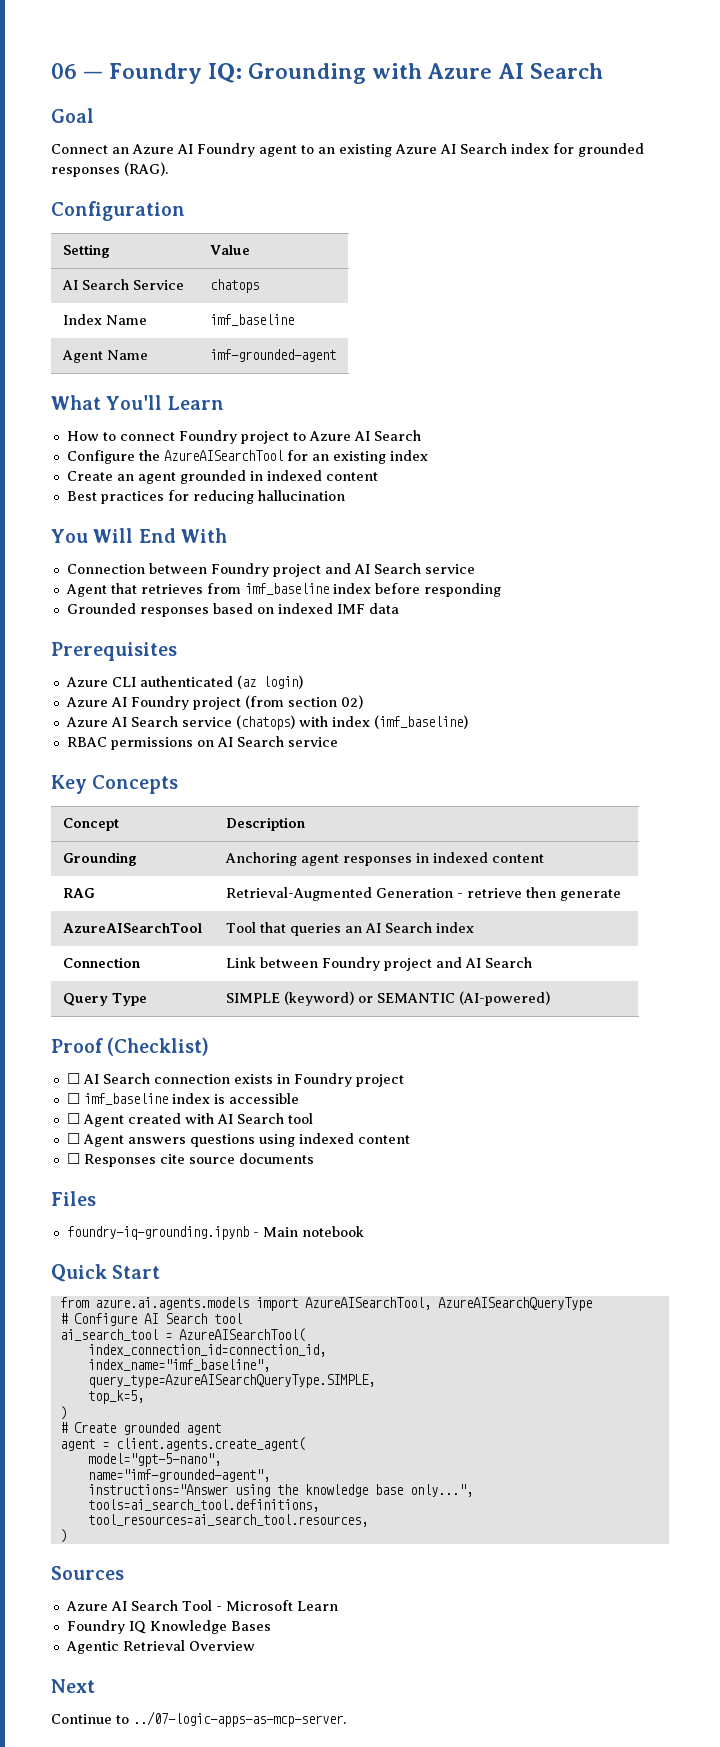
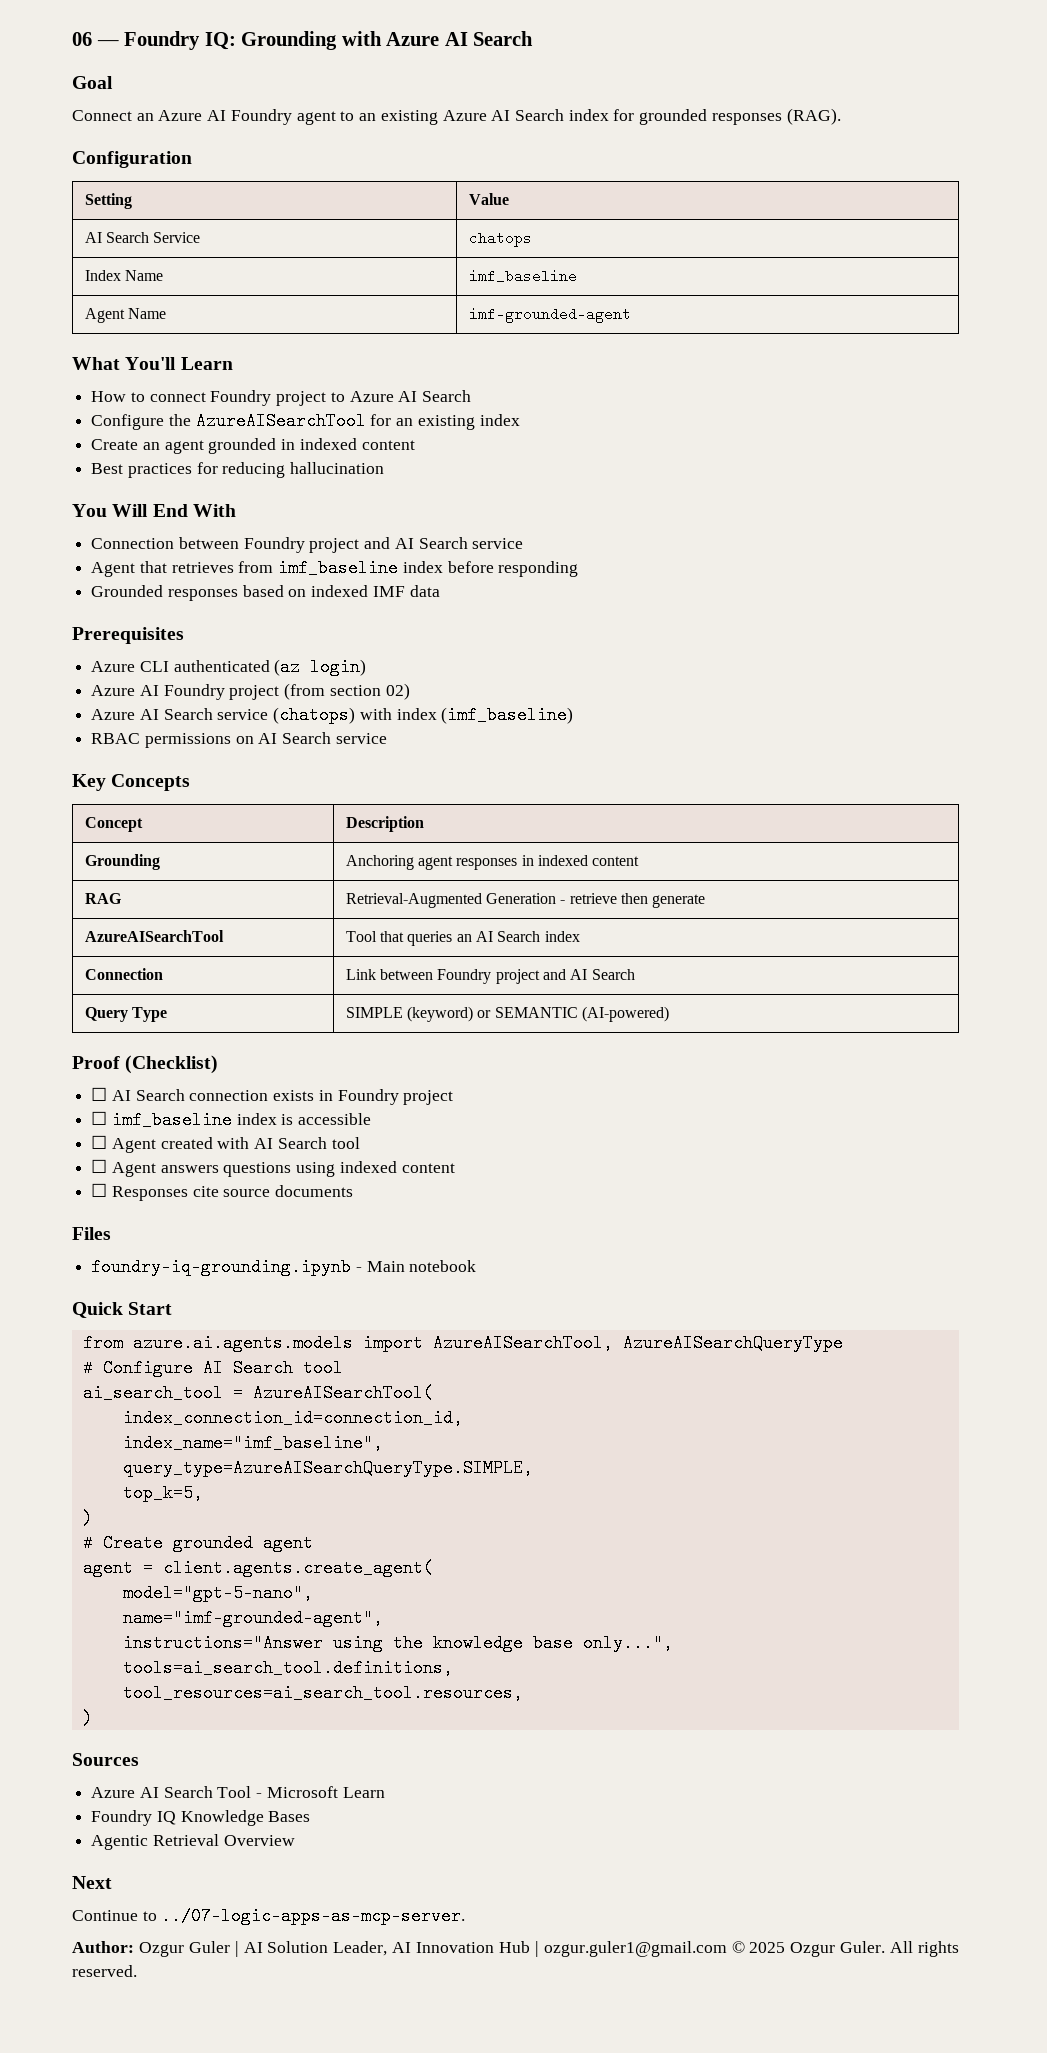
(346, 1719) none -> [72,1941,959,1957] [72,1965,137,1977] // Author: Ozgur Guler | AI Solution Leader, AI Innovation Hub | ozgur.guler1@gmail.com © 2025 Ozgur Guler. All rights reserved.

